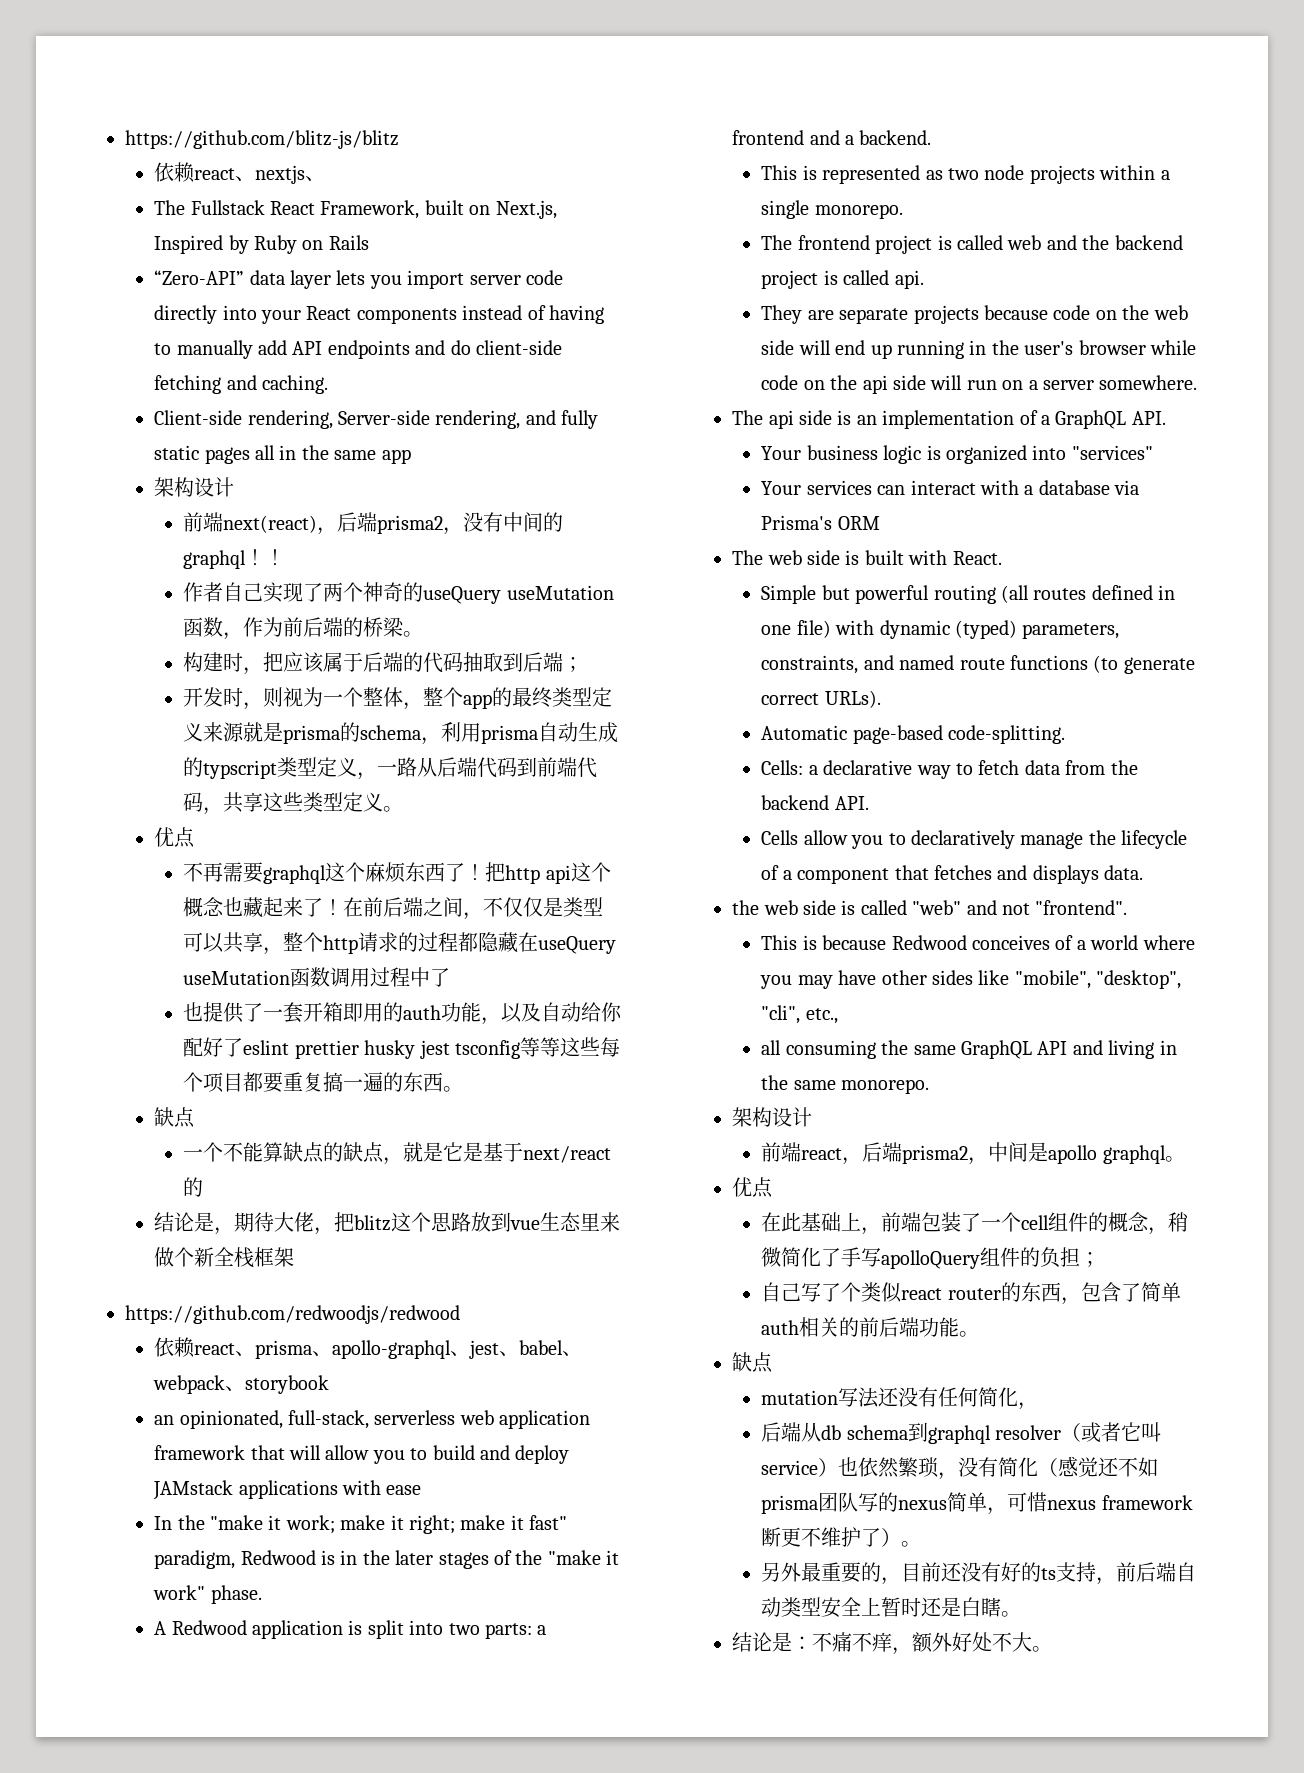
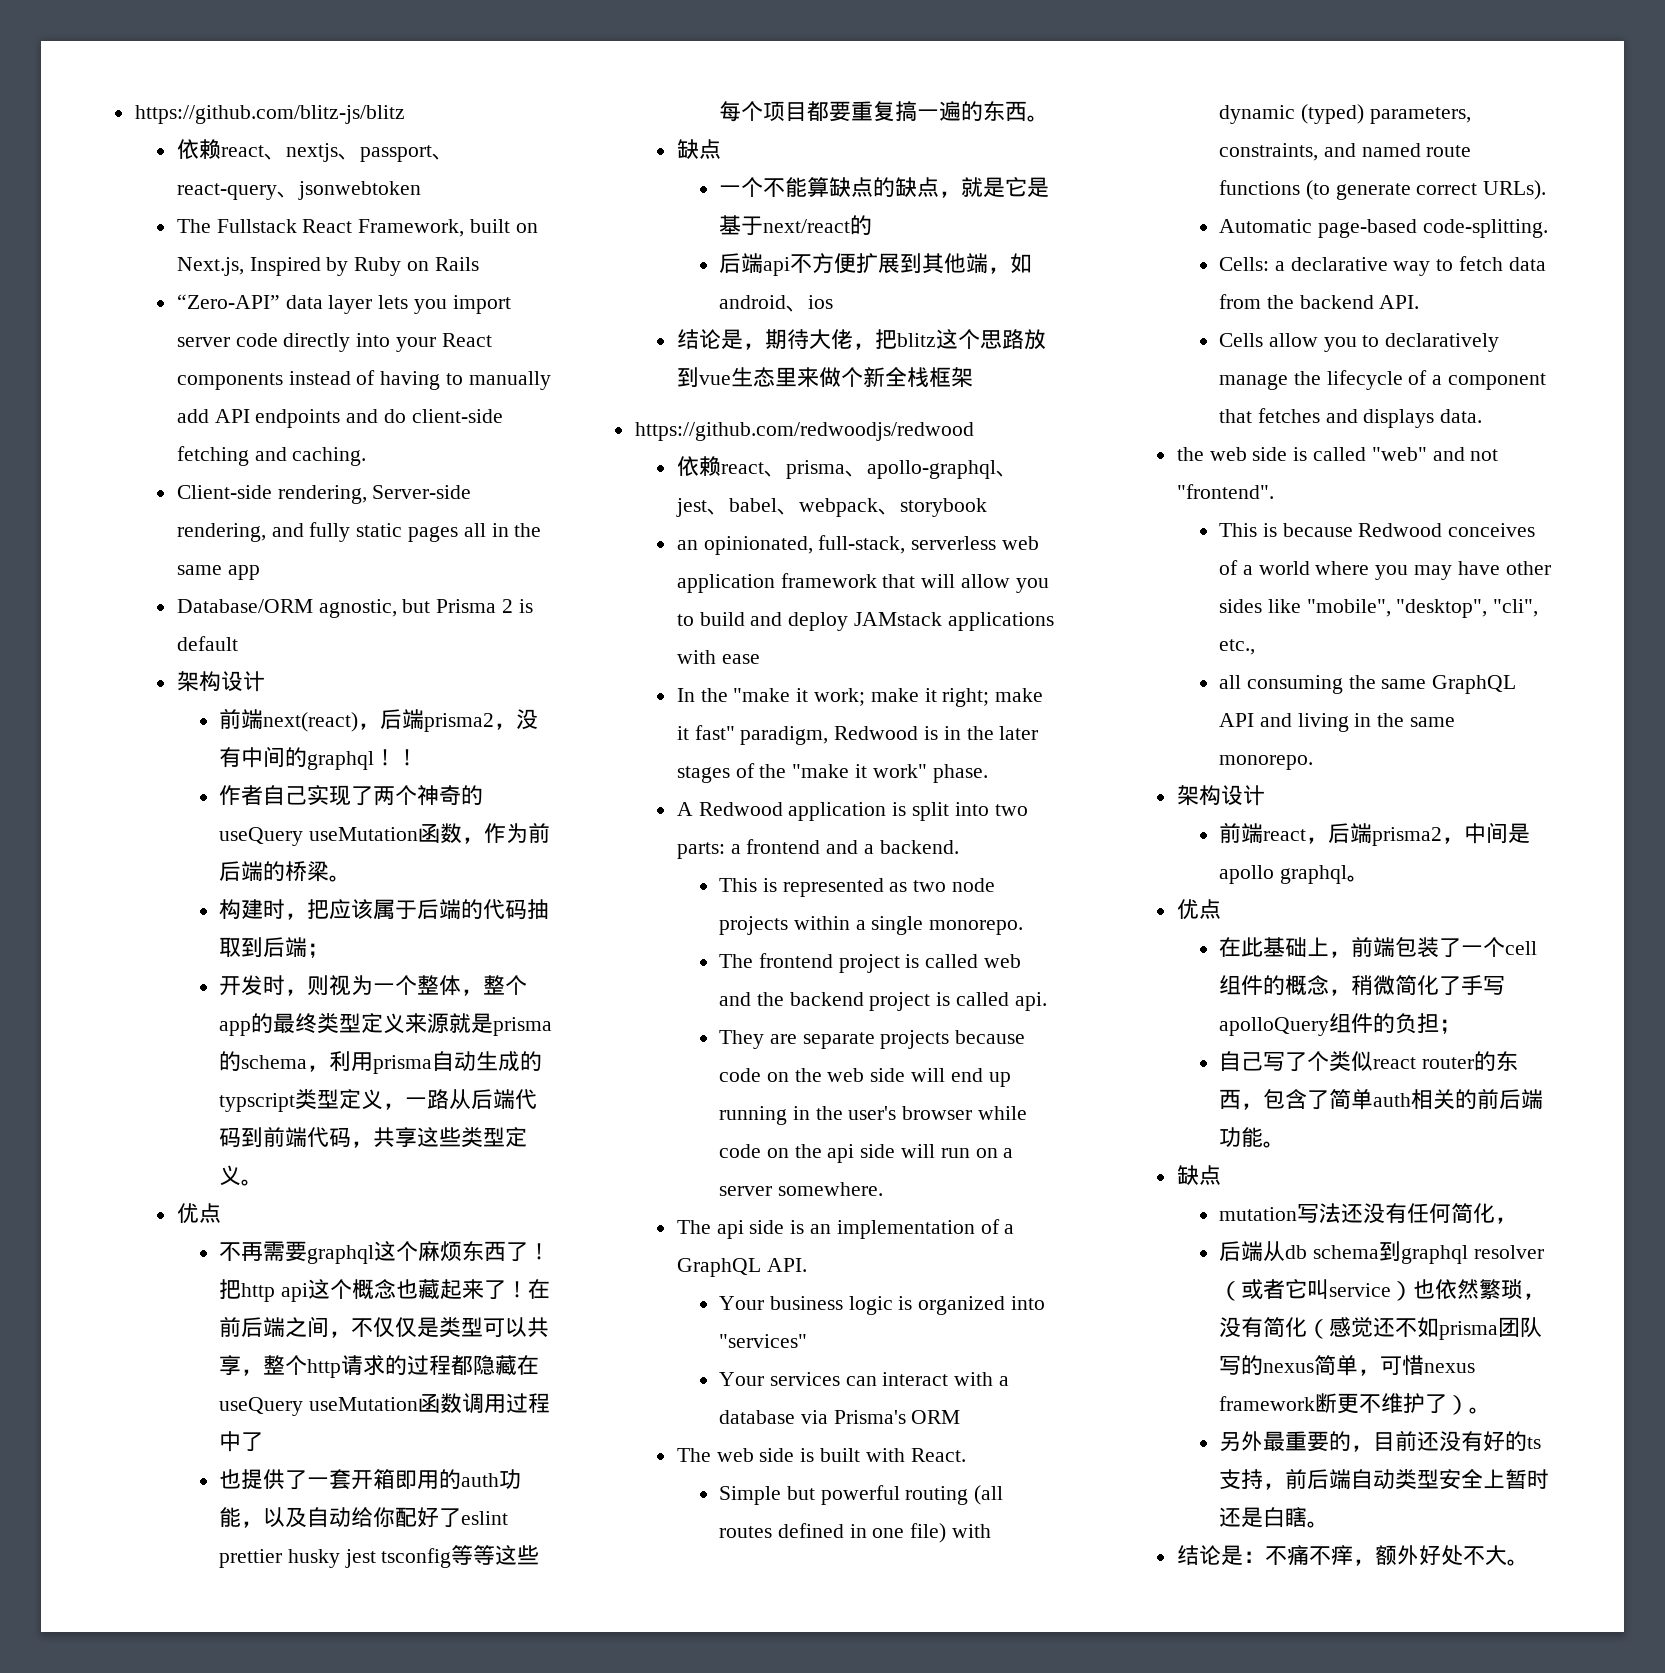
(326, 178) none -> [359,145,454,162] [176,181,421,200] passport、react-query、jsonwebtoken
(411, 456) none -> [176,599,533,618] [176,636,238,651] // Database/ORM agnostic, but Prisma 2 is default
(204, 1187) none -> [718,253,1032,276] [718,295,833,312] // 后端api不方便扩展到其他端，如android、ios

